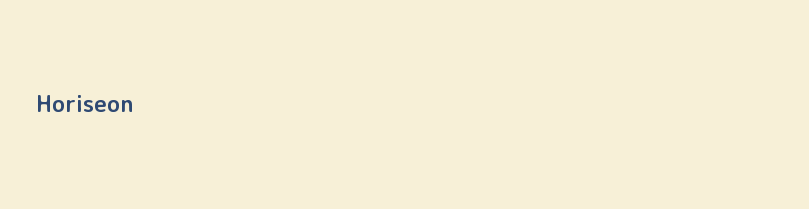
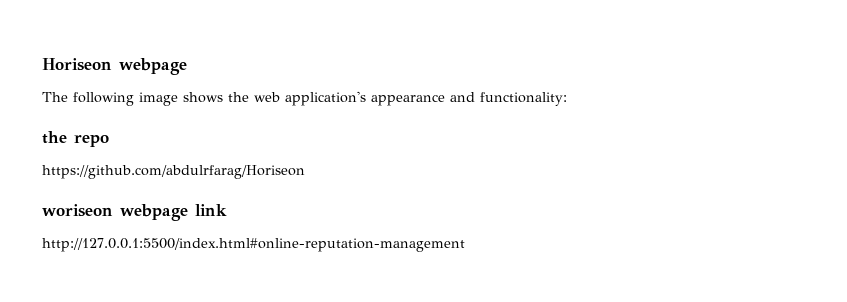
(134, 103) none -> [119,58,187,75] [42,91,567,106] [42,131,109,147] [42,165,305,179] [42,204,227,221] [42,238,465,252] webpage // The following image shows the web application's appearance and functionality: // the repo // https://github.com/abdulrfarag/Horiseon // woriseon webpage link // http://127.0.0.1:5500/index.html#online-reputation-management

